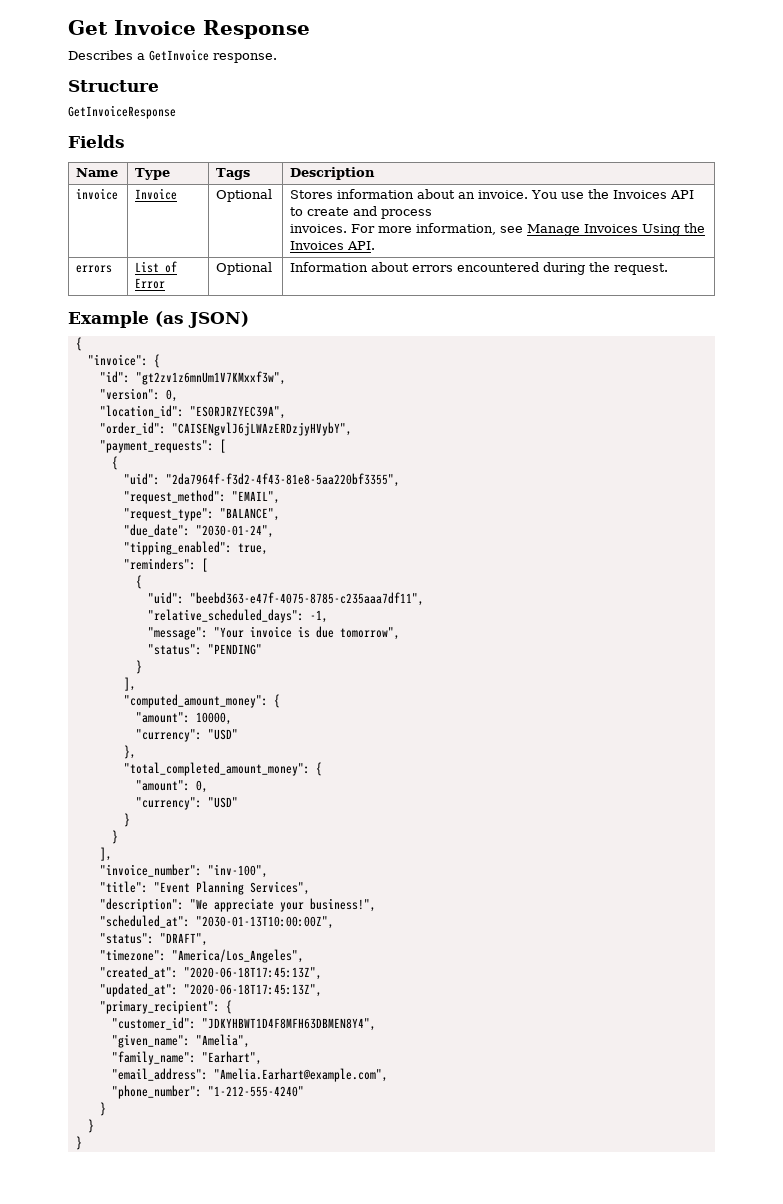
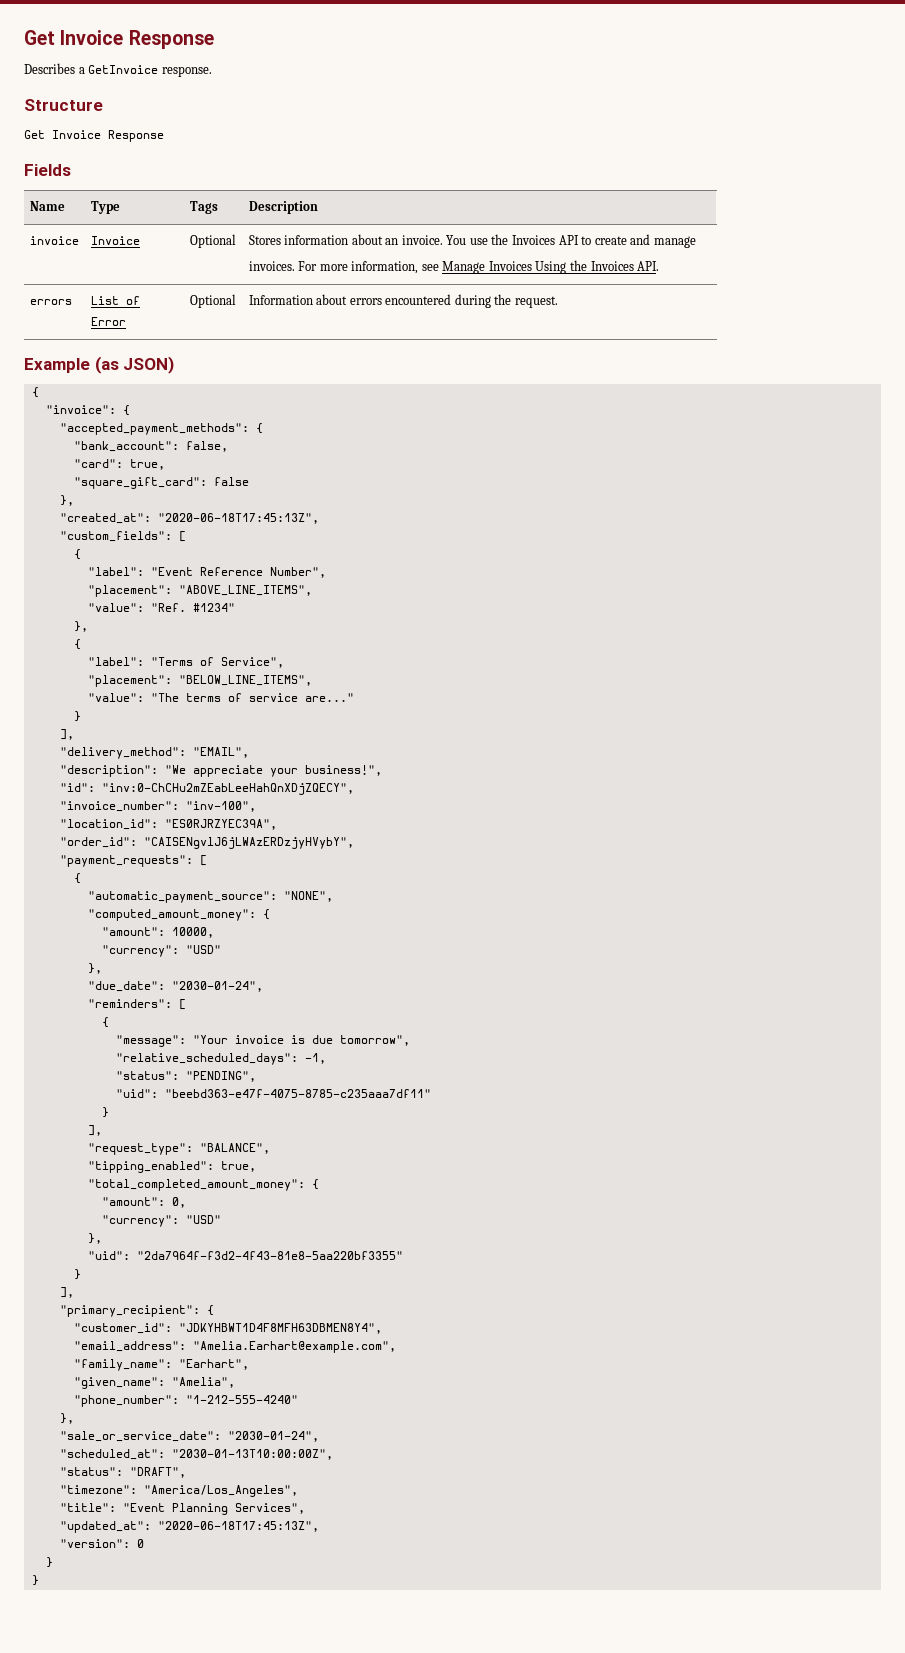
[68,105,176,119] GetInvoiceResponse -> [24,130,164,142] Get Invoice Response
[381,209,433,219] process -> [653,236,696,248] manage
[99,371,286,385] [99,388,178,402] "id": "gt2zv1z6mnUm1V7KMxxf3w", // "version": 0, -> [59,423,263,435] [73,441,228,452] [73,459,165,470] [73,477,249,489] [59,495,74,506] [59,513,319,524] [59,531,186,542] [73,549,81,560] [87,567,326,578] [87,585,312,597] [87,603,235,612] [73,621,88,632] [73,639,81,650] [87,657,284,668] [87,675,312,687] [87,693,354,702] [73,711,81,722] [59,729,74,740] [59,747,249,759] [59,765,382,777] [59,783,354,795] [59,801,256,812] "accepted_payment_methods": { // "bank_account": false, // "card": true, // "square_gift_card": false // }, // "created_at": "2020-06-18T17:45:13Z", // "custom_fields": [ // { // "label": "Event Reference Number", // "placement": "ABOVE_LINE_ITEMS", // "value": "Ref. #1234" // }, // { // "label": "Terms of Service", // "placement": "BELOW_LINE_ITEMS", // "value": "The terms of service are..." // } // ], // "delivery_method": "EMAIL", // "description": "We appreciate your business!", // "id": "inv:0-ChCHu2mZEabLeeHahQnXDjZQECY", // "invoice_number": "inv-100",
[123,473,400,487] [123,490,280,504] [123,508,280,521] [123,524,274,538] [123,541,268,555] [123,558,208,572] [135,575,142,589] [147,592,424,606] [147,609,328,623] [147,626,400,640] [147,644,262,655] [135,660,142,674] [123,677,136,691] "uid": "2da7964f-f3d2-4f43-81e8-5aa220bf3355", // "request_method": "EMAIL", // "request_type": "BALANCE", // "due_date": "2030-01-24", // "tipping_enabled": true, // "reminders": [ // { // "uid": "beebd363-e47f-4075-8785-c235aaa7df11", // "relative_scheduled_days": -1, // "message": "Your invoice is due tomorrow", // "status": "PENDING" // } // ], -> [87,891,333,903] "automatic_payment_source": "NONE",
(136, 752) none -> [87,981,263,992] [87,999,186,1010] [101,1017,109,1028] [115,1035,410,1047] [115,1053,326,1065] [115,1071,256,1082] [115,1089,431,1098] [101,1107,109,1118] [87,1125,102,1136] [87,1143,270,1155] [87,1161,256,1173] // "due_date": "2030-01-24", // "reminders": [ // { // "message": "Your invoice is due tomorrow", // "relative_scheduled_days": -1, // "status": "PENDING", // "uid": "beebd363-e47f-4075-8785-c235aaa7df11" // } // ], // "request_type": "BALANCE", // "tipping_enabled": true,
[123,813,130,827] [111,830,118,844] [99,847,112,861] [99,864,268,878] [99,881,310,895] [99,898,376,912] } // } // ], // "invoice_number": "inv-100", // "title": "Event Planning Services", // "description": "We appreciate your business!", -> [87,1233,102,1244] [87,1251,403,1260] [73,1269,81,1280] [59,1287,74,1298] [59,1305,214,1317] [73,1323,382,1334] [73,1341,396,1353] [73,1359,249,1371] [73,1377,235,1389] [73,1395,298,1407] [59,1413,74,1424] [59,1431,319,1442] }, // "uid": "2da7964f-f3d2-4f43-81e8-5aa220bf3355" // } // ], // "primary_recipient": { // "customer_id": "JDKYHBWT1D4F8MFH63DBMEN8Y4", // "email_address": "Amelia.Earhart@example.com", // "family_name": "Earhart", // "given_name": "Amelia", // "phone_number": "1-212-555-4240" // }, // "sale_or_service_date": "2030-01-24",
[99,966,322,980] [99,983,322,997] [99,1000,232,1014] [111,1017,376,1031] [111,1034,250,1048] [111,1051,262,1065] [111,1068,388,1082] [111,1085,304,1099] [99,1102,106,1116] [87,1119,94,1133] [75,1136,82,1150] "created_at": "2020-06-18T17:45:13Z", // "updated_at": "2020-06-18T17:45:13Z", // "primary_recipient": { // "customer_id": "JDKYHBWT1D4F8MFH63DBMEN8Y4", // "given_name": "Amelia", // "family_name": "Earhart", // "email_address": "Amelia.Earhart@example.com", // "phone_number": "1-212-555-4240" // } // } // } -> [59,1503,305,1515] [59,1521,319,1533] [59,1539,144,1548] [45,1557,53,1568] [31,1575,39,1586] "title": "Event Planning Services", // "updated_at": "2020-06-18T17:45:13Z", // "version": 0 // } // }

